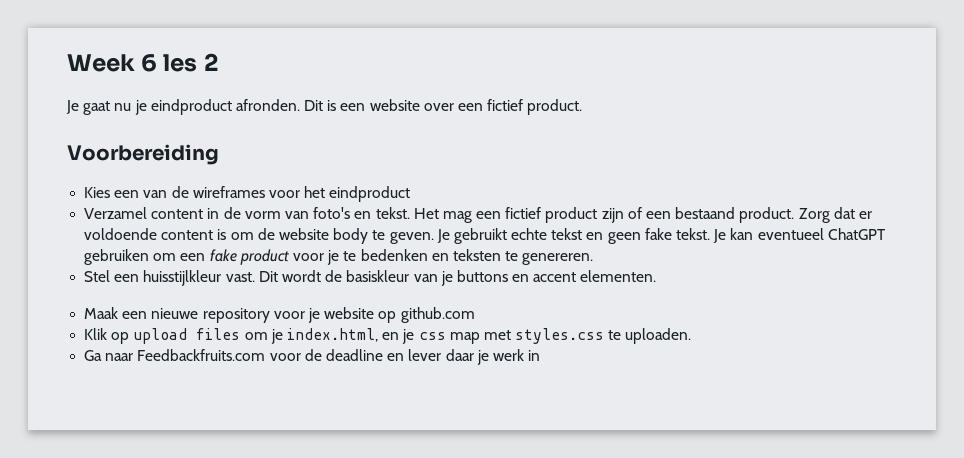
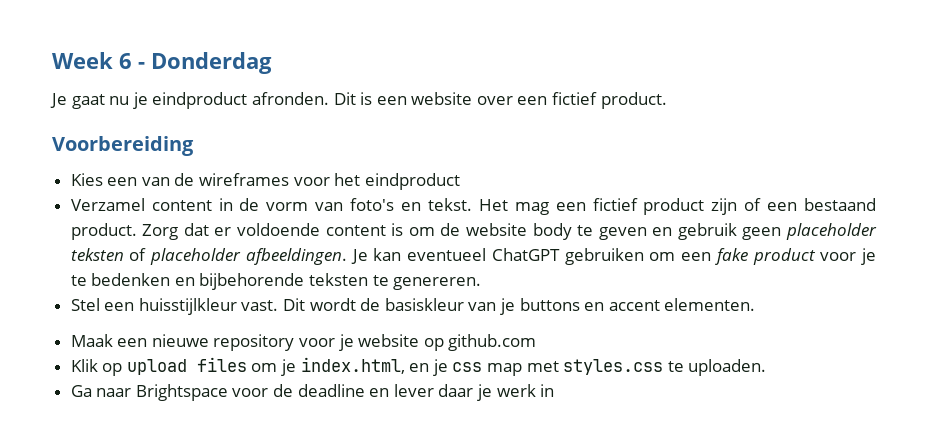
[163,53,219,72] les 2 -> [138,52,272,74] - Donderdag
[389,228,711,244] geven. Je gebruikt echte tekst en geen fake tekst. -> [598,223,877,240] [70,248,347,265] geven en gebruik geen placeholder teksten of placeholder afbeeldingen.
(449, 257) none -> [199,273,305,290] bijbehorende
[137,349,266,361] Feedbackfruits.com -> [135,384,228,401] Brightspace

